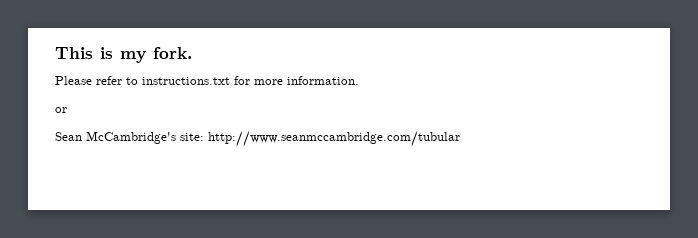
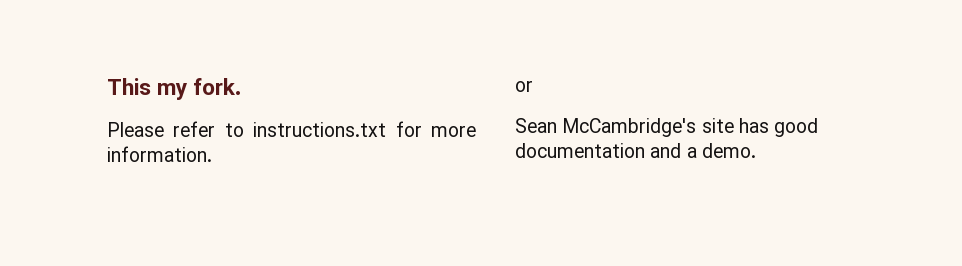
[100,47,113,59] is -> (151, 86) none
[180,131,460,147] site: http://www.seanmccambridge.com/tubular -> [701,118,819,137] [515,143,756,158] site has good documentation and a demo.

